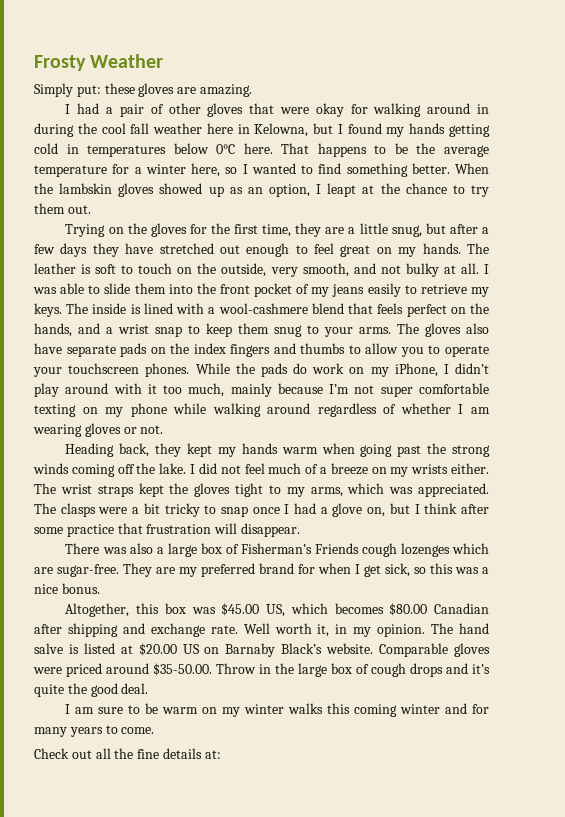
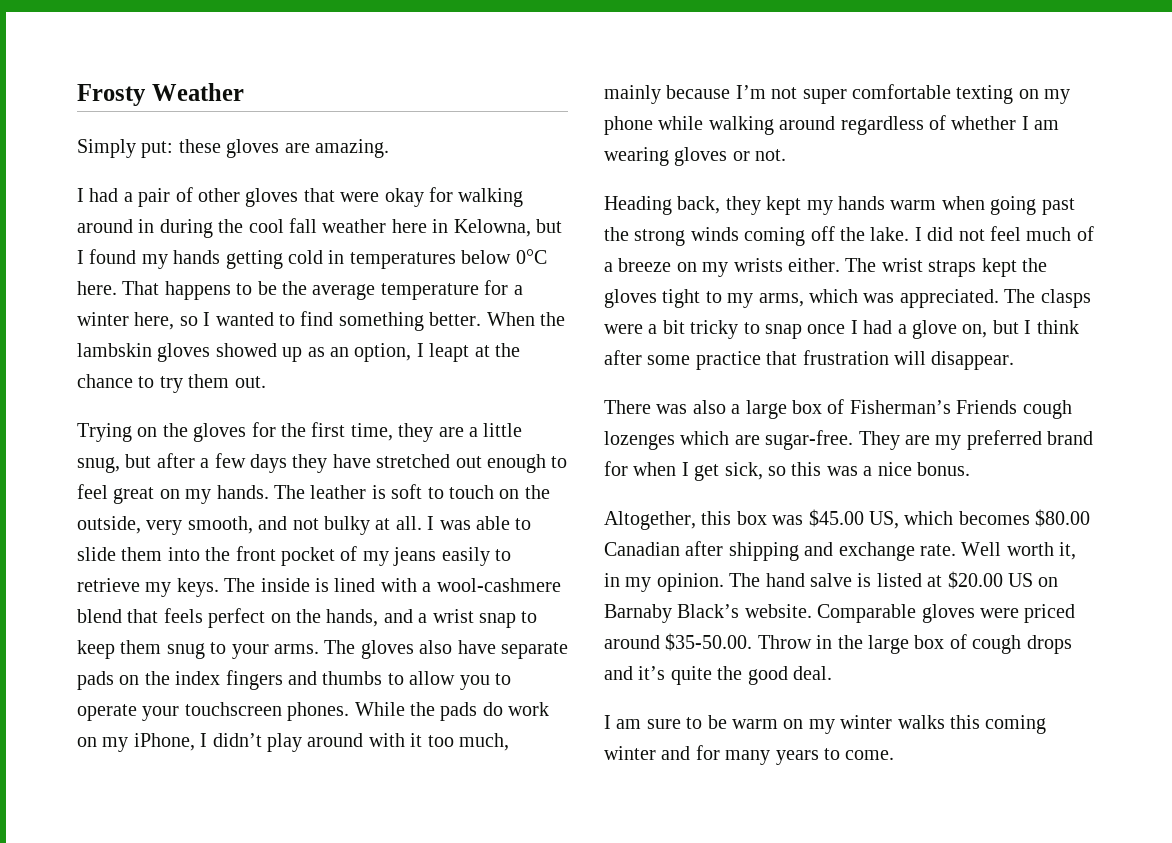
[34,748,221,759] // Check out all the fine details at: -> (895, 755) none

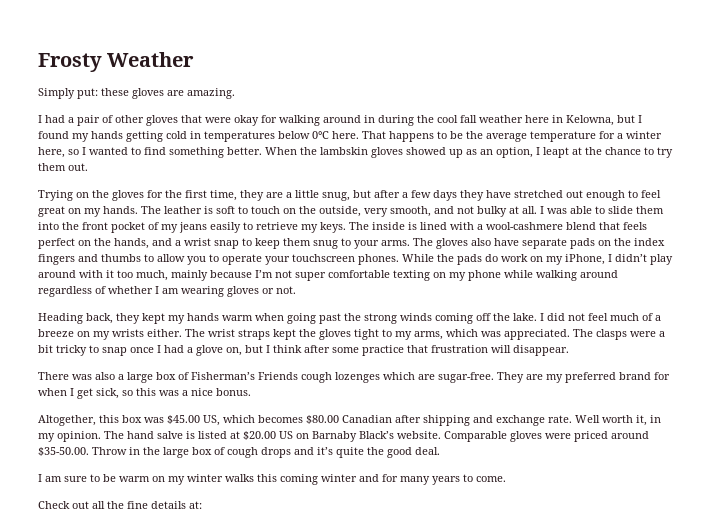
(895, 755) none -> [38,501,202,509] // Check out all the fine details at:

